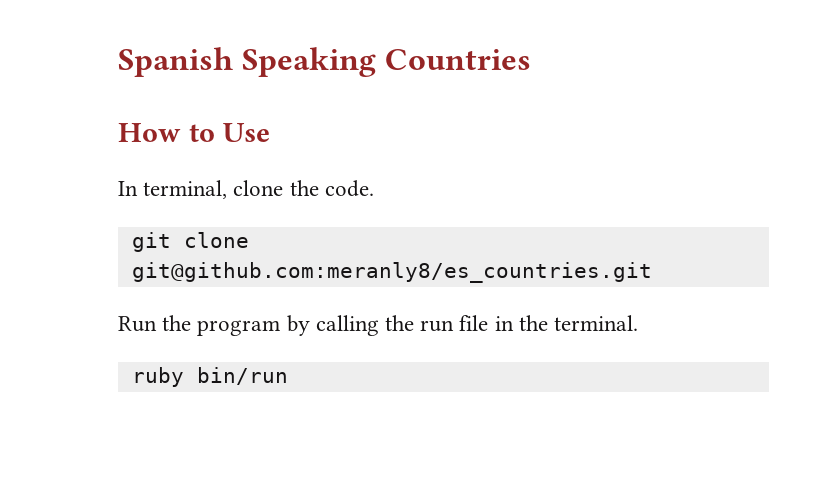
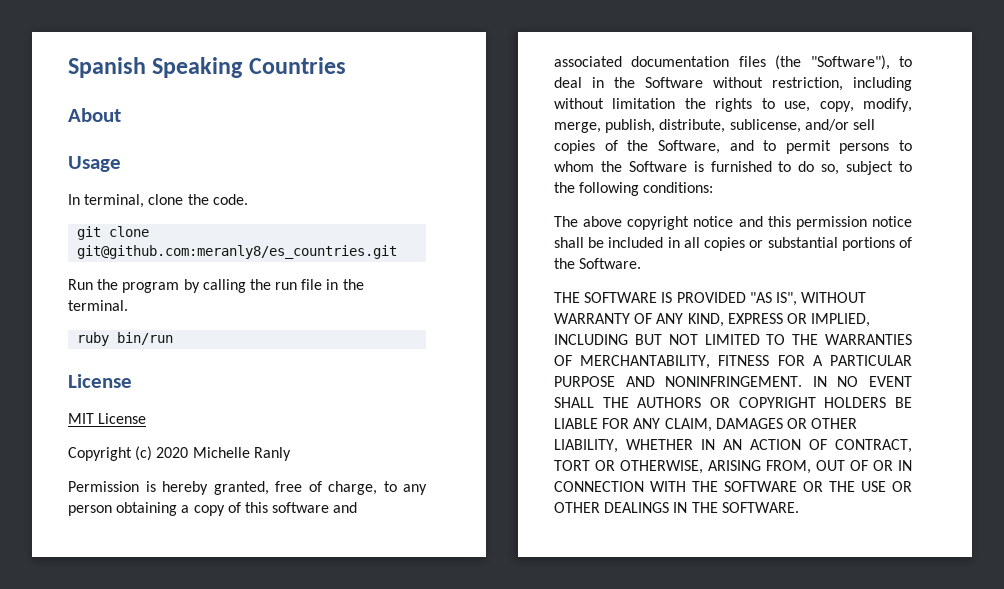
[118,123,270,142] How to Use -> [68,108,121,122] [68,156,121,172] About // Usage
(288, 376) none -> [68,374,132,388] [68,413,147,424] [68,446,291,461] [68,481,427,495] [68,502,358,516] [554,55,912,70] [554,77,912,91] [554,98,912,112] [554,119,875,133] [554,140,912,154] [554,161,912,175] [554,182,714,196] [554,216,912,230] [554,237,912,251] [554,258,642,269] [554,292,867,306] [554,313,871,327] [554,334,912,345] [554,355,912,369] [554,376,912,387] [554,397,912,408] [554,418,858,432] [554,439,912,453] [554,460,912,474] [554,481,912,492] [554,502,799,513] // License // MIT License // Copyright (c) 2020 Michelle Ranly // Permission is hereby granted, free of charge, to any person obtaining a copy of this software and associated documentation files (the "Software"), to deal in the Software without restriction, including without limitation the rights to use, copy, modify, merge, publish, distribute, sublicense, and/or sell copies of the Software, and to permit persons to whom the Software is furnished to do so, subject to the following conditions: // The above copyright notice and this permission notice shall be included in all copies or substantial portions of the Software. // THE SOFTWARE IS PROVIDED "AS IS", WITHOUT WARRANTY OF ANY KIND, EXPRESS OR IMPLIED, INCLUDING BUT NOT LIMITED TO THE WARRANTIES OF MERCHANTABILITY, FITNESS FOR A PARTICULAR PURPOSE AND NONINFRINGEMENT. IN NO EVENT SHALL THE AUTHORS OR COPYRIGHT HOLDERS BE LIABLE FOR ANY CLAIM, DAMAGES OR OTHER LIABILITY, WHETHER IN AN ACTION OF CONTRACT, TORT OR OTHERWISE, ARISING FROM, OUT OF OR IN CONNECTION WITH THE SOFTWARE OR THE USE OR OTHER DEALINGS IN THE SOFTWARE.

